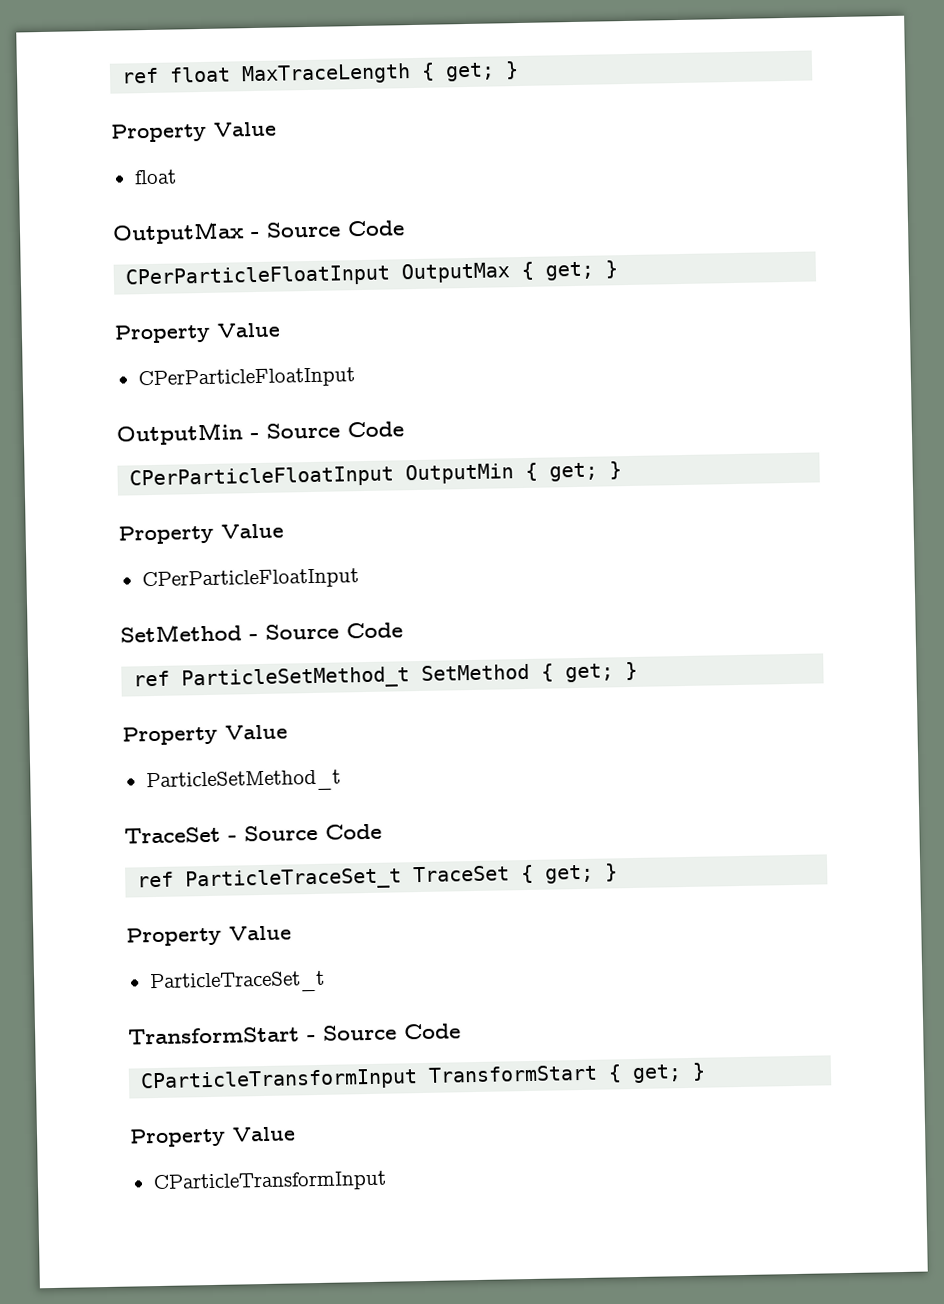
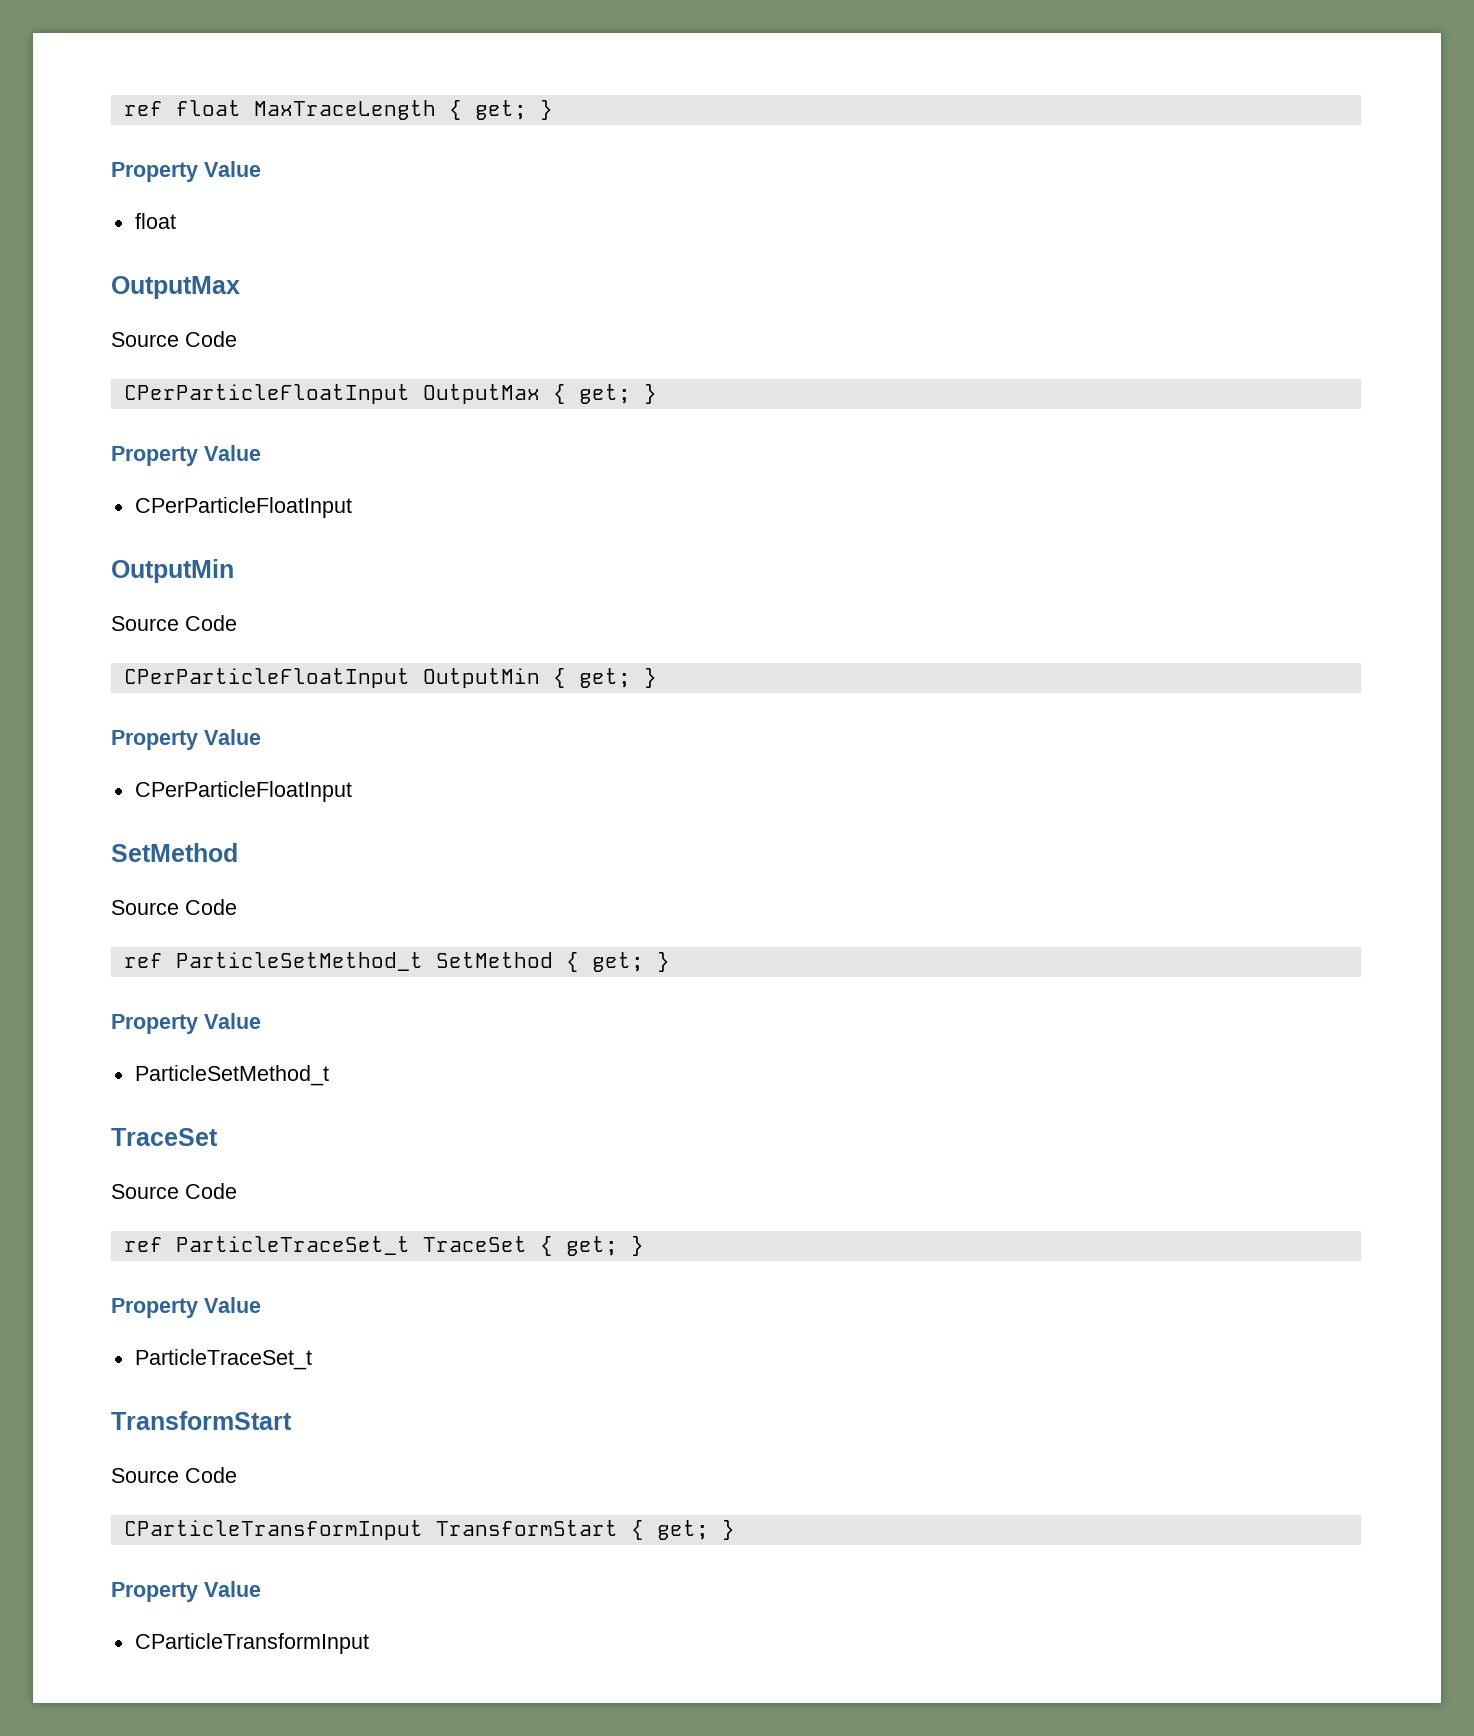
[251,231,260,239] - -> (240, 287) //
[250,432,259,440] - -> (234, 571) //
[249,634,258,641] - -> (238, 852) //
[228,835,237,842] - -> (218, 1137) //
[307,1035,316,1042] - -> (292, 1420) //

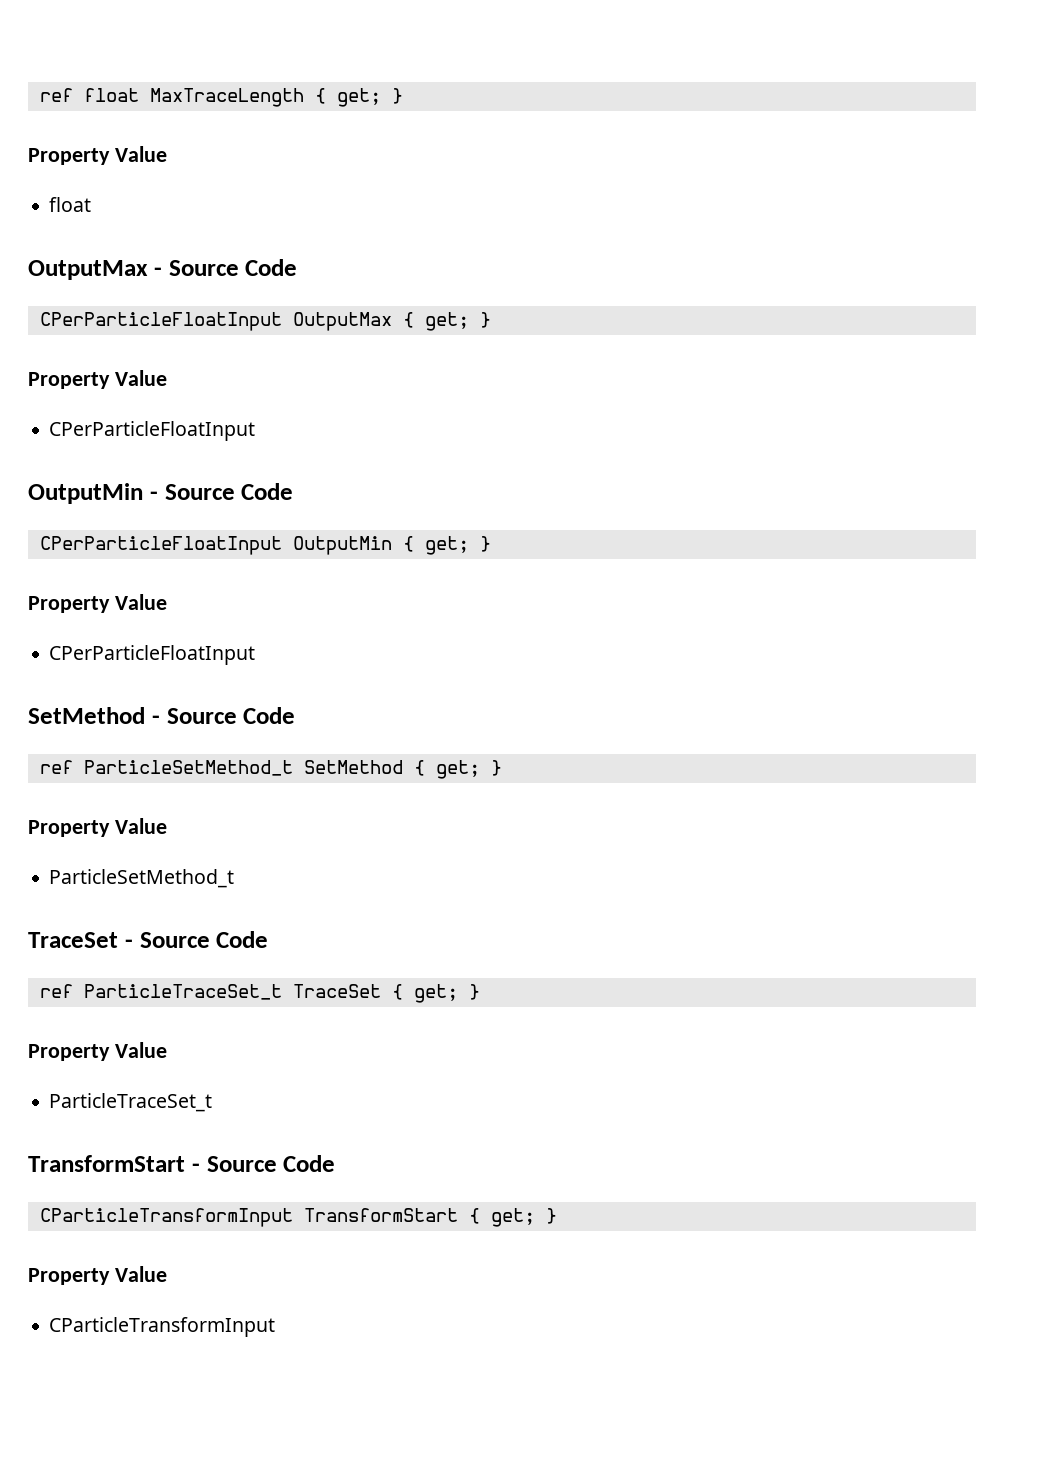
(240, 287) // -> [153,267,162,276] -
(234, 571) // -> [149,491,158,500] -
(238, 852) // -> [151,715,160,724] -
(218, 1137) // -> [124,939,133,948] -
(292, 1420) // -> [191,1163,200,1172] -

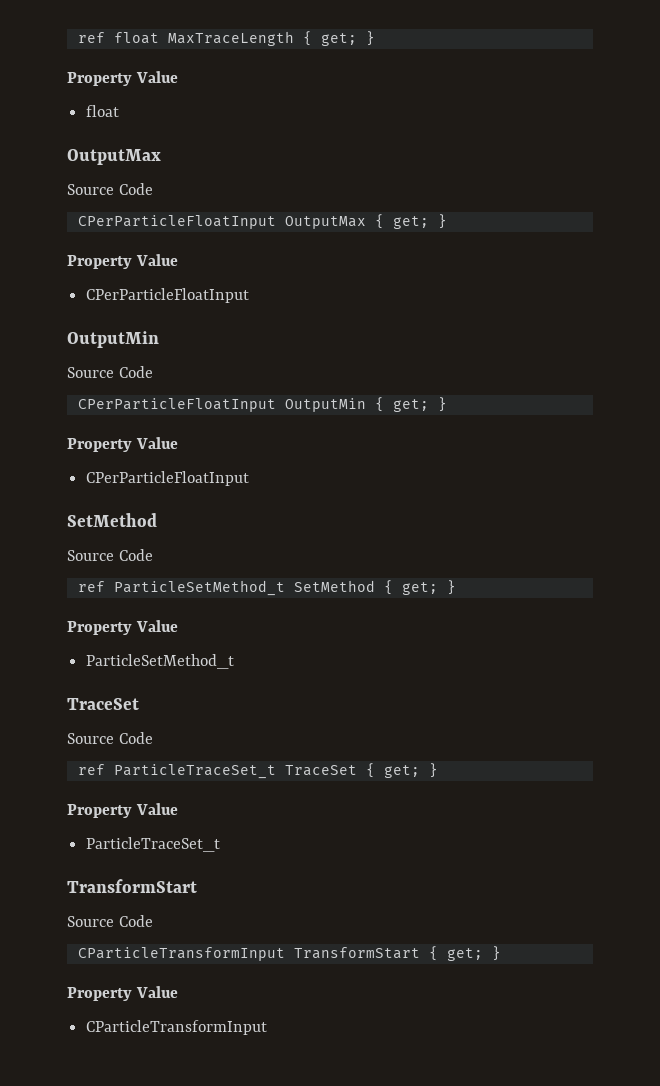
[153,267,162,276] - -> (161, 157) //
[149,491,158,500] - -> (159, 339) //
[151,715,160,724] - -> (157, 520) //
[124,939,133,948] - -> (139, 704) //
[191,1163,200,1172] - -> (197, 886) //

